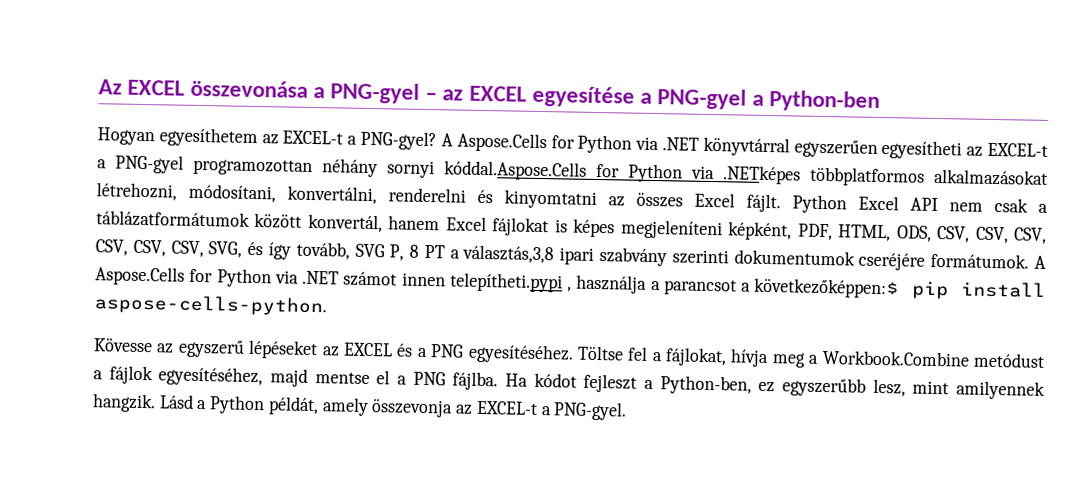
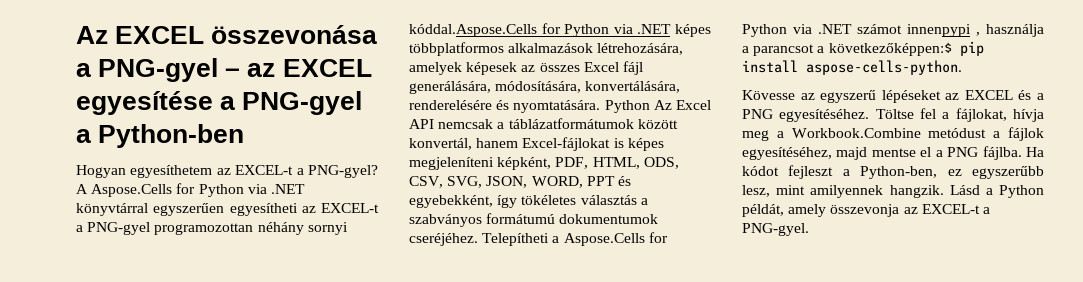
[723,165,1048,187] [96,182,1028,214] .NETképes többplatformos alkalmazásokat létrehozni, módosítani, konvertálni, renderelni és kinyomtatni az összes Excel fájlt. Python Excel API nem csak -> [637,24,711,37] [409,42,684,56] [409,61,643,75] [409,81,681,94] [409,100,711,113] [409,119,494,129] .NET képes többplatformos alkalmazások létrehozására, amelyek képesek az összes Excel fájl generálására, módosítására, konvertálására, renderelésére és nyomtatására. Python Az Excel API nemcsak
[445,216,550,237] Excel fájlokat -> [522,137,611,151] Excel-fájlokat
[975,226,1047,244] [95,239,1046,271] CSV, CSV, CSV, CSV, CSV, SVG, és így tovább, SVG P, 8 PT a választás,3,8 ipari szabvány szerinti dokumentumok cseréjére formátumok. A -> [447,176,631,188] [409,195,648,208] [409,213,659,227] [409,233,560,246] SVG, JSON, WORD, PPT és egyebekként, így tökéletes választás a szabványos formátumú dokumentumok cseréjéhez. Telepítheti a
[401,272,563,293] innen telepítheti.pypi -> [907,24,971,37] innenpypi

